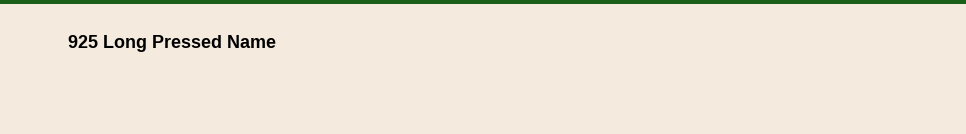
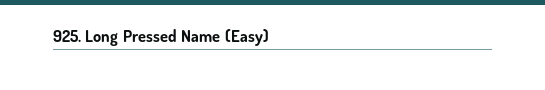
[68,35,98,48] 925 -> [53,30,81,42] 925.
(276, 41) none -> [224,29,269,46] (Easy)

